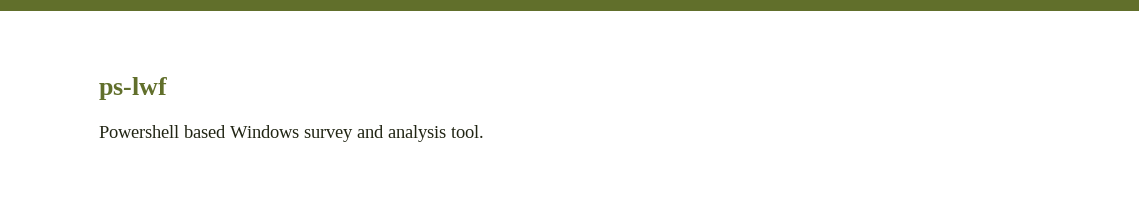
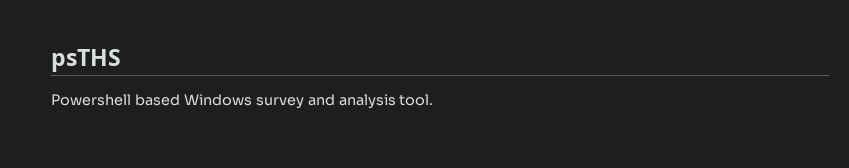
[99,77,167,100] ps-lwf -> [51,49,121,72] psTHS

